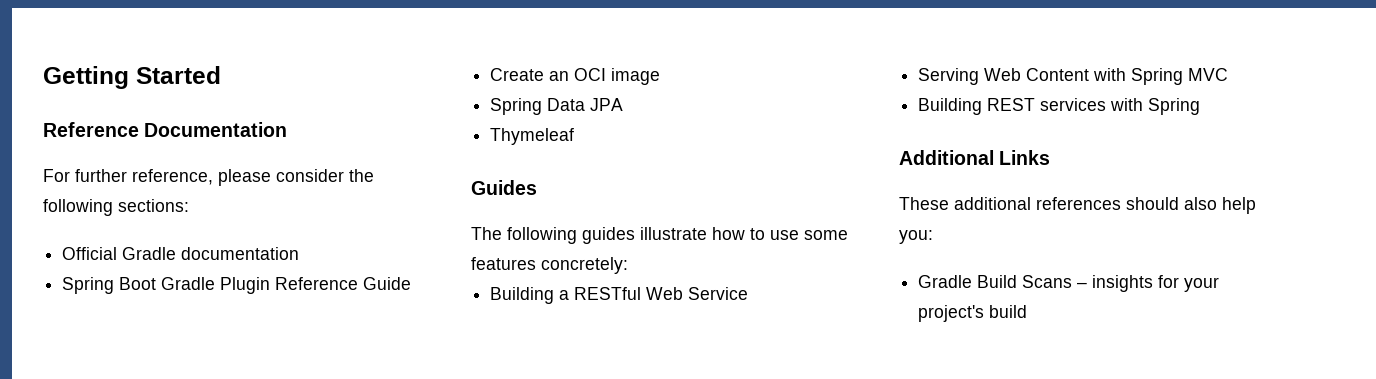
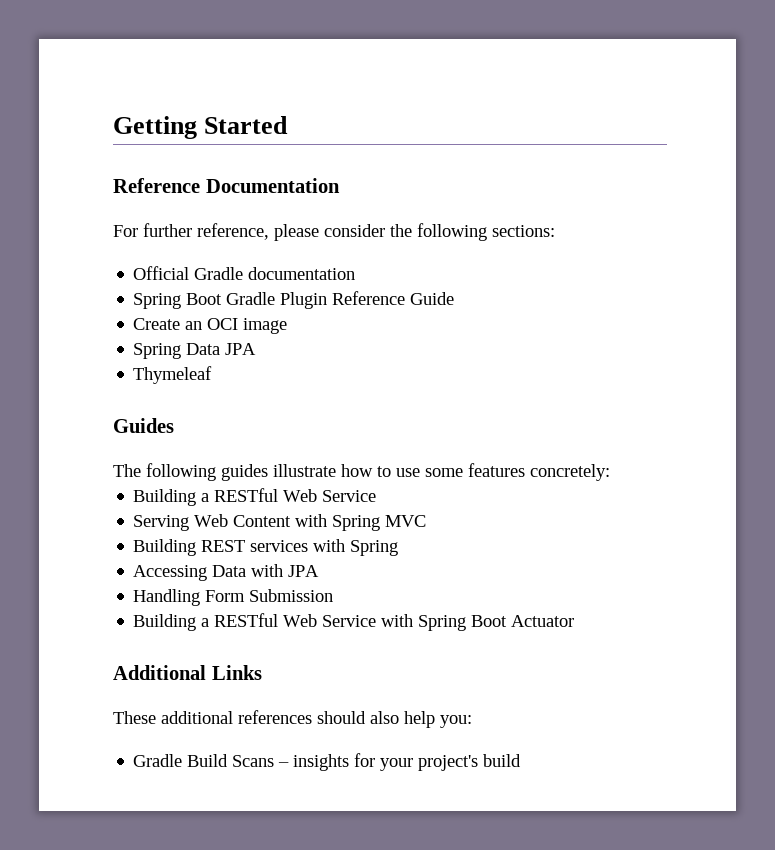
(1201, 106) none -> [133,564,320,581] [133,589,334,606] [133,613,575,631] // Accessing Data with JPA // Handling Form Submission // Building a RESTful Web Service with Spring Boot Actuator

